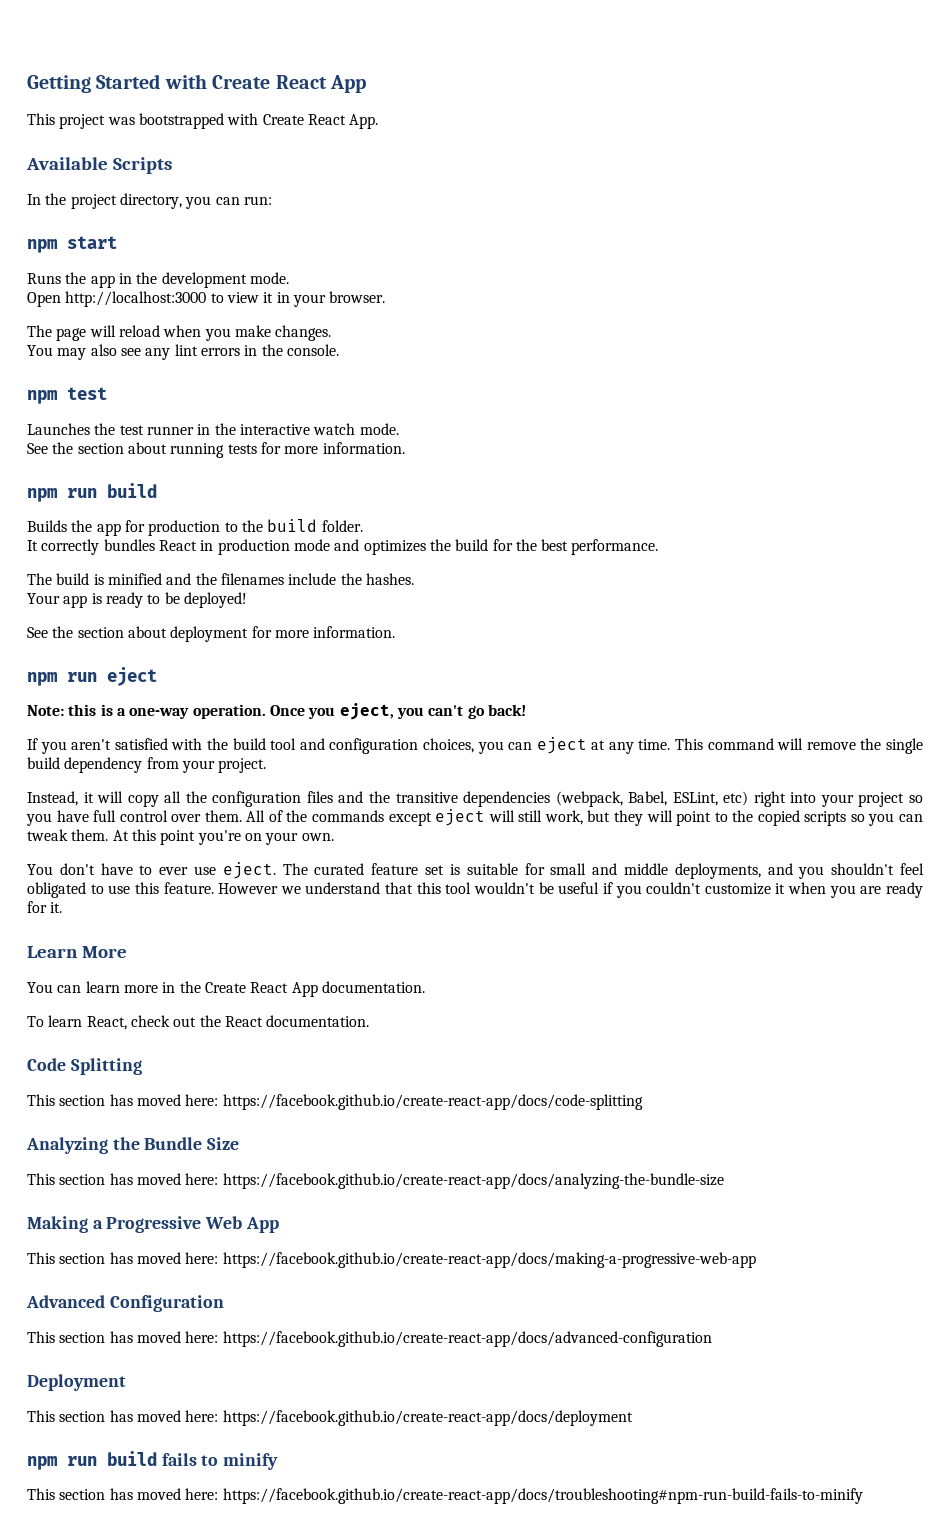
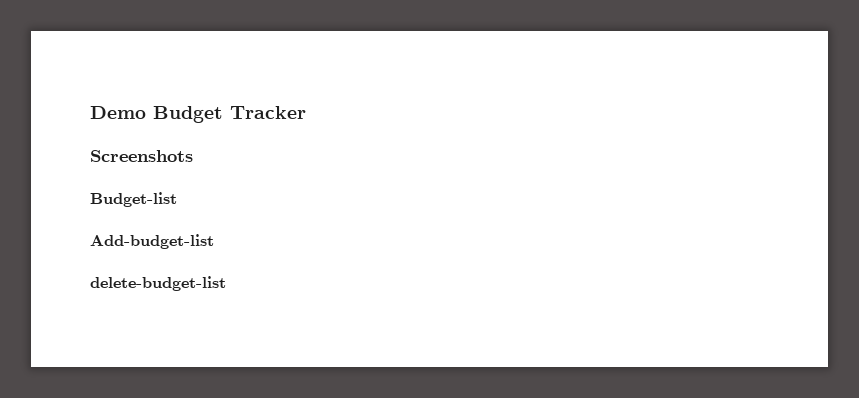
[27,74,366,93] [27,113,379,129] [26,157,172,174] [27,193,272,209] [27,236,117,253] [27,272,289,288] [27,291,386,307] [27,325,332,341] [27,344,339,360] [27,387,107,404] [27,423,399,435] [27,442,405,458] [27,483,157,502] [27,519,363,536] [27,539,659,555] [27,573,414,585] [27,592,247,608] [27,626,396,642] [27,667,157,686] [27,703,526,720] [27,737,924,754] [27,757,267,773] [27,791,923,807] [26,809,923,826] [27,829,334,845] [27,862,925,879] [27,882,923,898] [27,901,63,913] [27,946,127,958] [27,981,425,997] [27,1015,370,1030] [27,1058,142,1075] [27,1094,643,1110] [26,1137,240,1154] [27,1173,724,1189] [27,1216,279,1233] [27,1252,756,1268] [26,1295,224,1312] [27,1331,712,1347] [27,1374,126,1391] [27,1410,633,1426] [27,1451,279,1470] [27,1488,863,1504] Getting Started with Create React App // This project was bootstrapped with Create React App. // Available Scripts // In the project directory, you can run: // npm start // Runs the app in the development mode. // Open http://localhost:3000 to view it in your browser. // The page will reload when you make changes. // You may also see any lint errors in the console. // npm test // Launches the test runner in the interactive watch mode. // See the section about running tests for more information. // npm run build // Builds the app for production to the build folder. // It correctly bundles React in production mode and optimizes the build for the best performance. // The build is minified and the filenames include the hashes. // Your app is ready to be deployed! // See the section about deployment for more information. // npm run eject // Note: this is a one-way operation. Once you eject, you can't go back! // If you aren't satisfied with the build tool and configuration choices, you can eject at any time. This command will remove the single build dependency from your project. // Instead, it will copy all the configuration files and the transitive dependencies (webpack, Babel, ESLint, etc) right into your project so you have full control over them. All of the commands except eject will still work, but they will point to the copied scripts so you can tweak them. At this point you're on your own. // You don't have to ever use eject. The curated feature set is suitable for small and middle deployments, and you shouldn't feel obligated to use this feature. However we understand that this tool wouldn't be useful if you couldn't customize it when you are ready for it. // Learn More // You can learn more in the Create React App documentation. // To learn React, check out the React documentation. // Code Splitting // This section has moved here: https://facebook.github.io/create-react-app/docs/code-splitting // Analyzing the Bundle Size // This section has moved here: https://facebook.github.io/create-react-app/docs/analyzing-the-bundle-size // Making a Progressive Web App // This section has moved here: https://facebook.github.io/create-react-app/docs/making-a-progressive-web-app // Advanced Configuration // This section has moved here: https://facebook.github.io/create-react-app/docs/advanced-configuration // Deployment // This section has moved here: https://facebook.github.io/create-react-app/docs/deployment // npm run build fails to minify // This section has moved here: https://facebook.github.io/create-react-app/docs/troubleshooting#npm-run-build-fails-to-minify -> [90,106,306,123] [90,150,193,162] [90,192,177,207] [90,234,214,249] [90,276,226,291] Demo Budget Tracker // Screenshots // Budget-list // Add-budget-list // delete-budget-list

